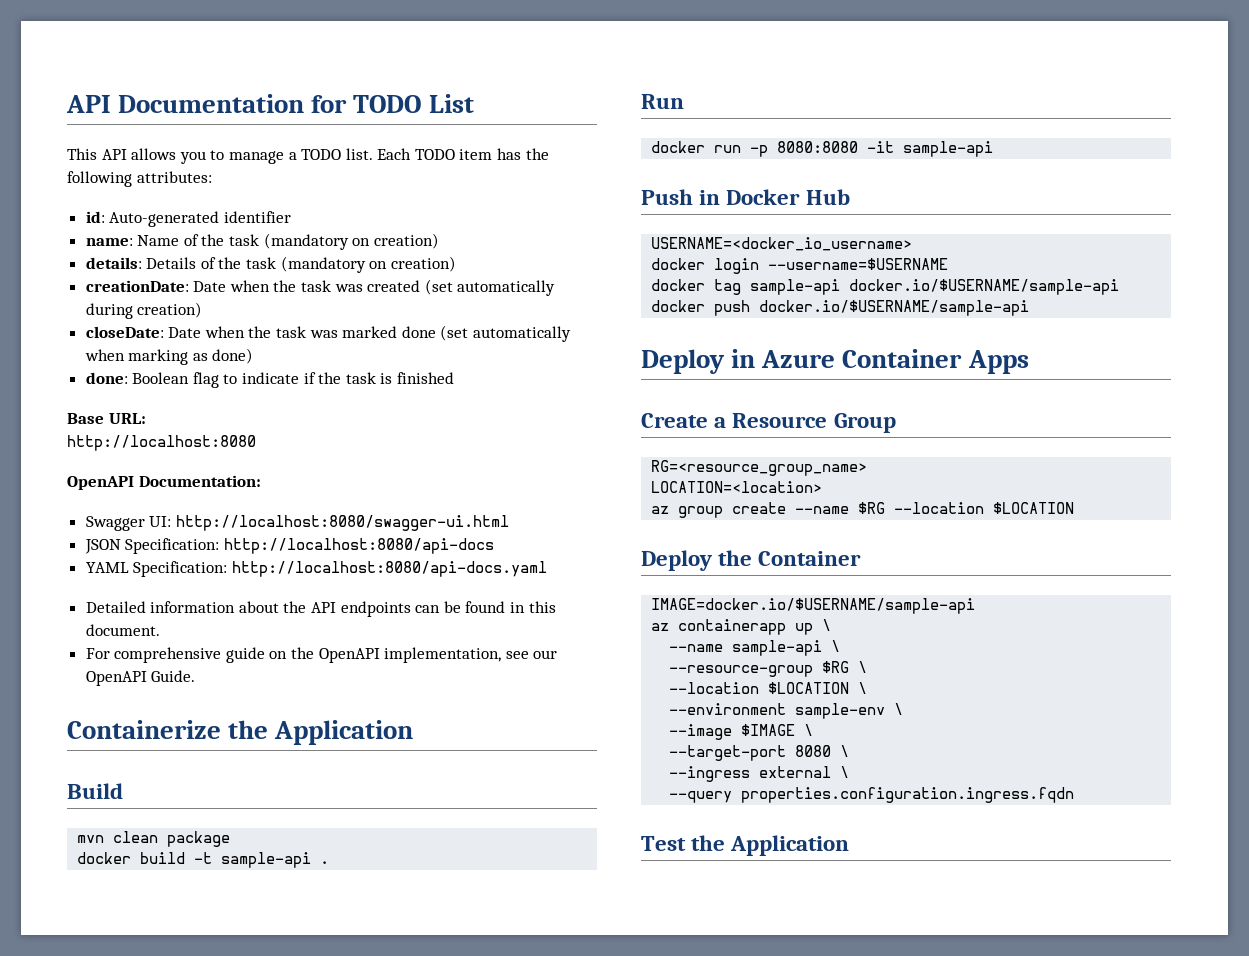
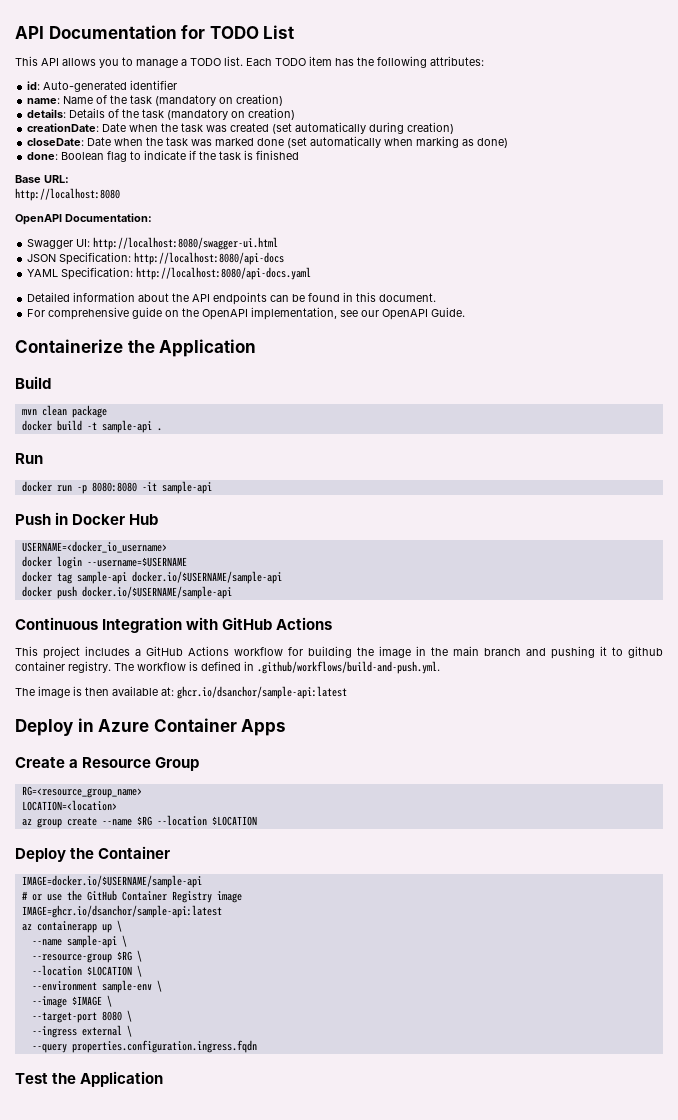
(1030, 308) none -> [15,617,333,633] [15,646,663,659] [15,661,440,674] [15,686,347,699] // Continuous Integration with GitHub Actions // This project includes a GitHub Actions workflow for building the image in the main branch and pushing it to github container registry. The workflow is defined in .github/workflows/build-and-push.yml. // The image is then available at: ghcr.io/dsanchor/sample-api:latest
(976, 606) none -> [21,890,242,903] [21,905,222,918] // # or use the GitHub Container Registry image // IMAGE=ghcr.io/dsanchor/sample-api:latest

